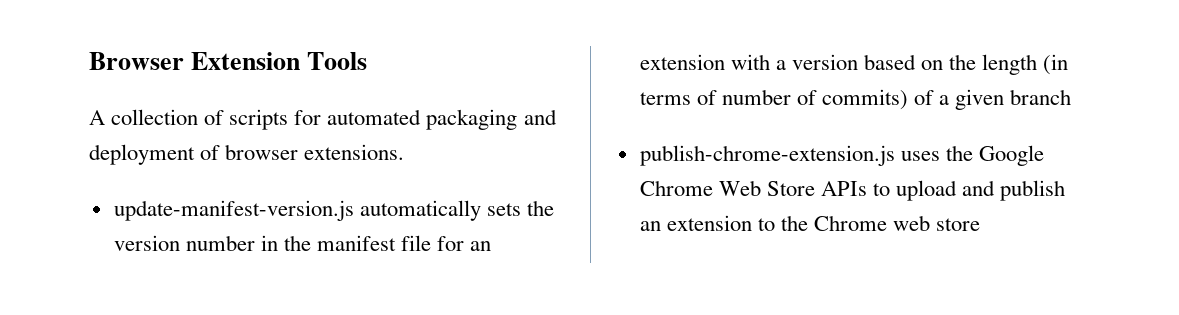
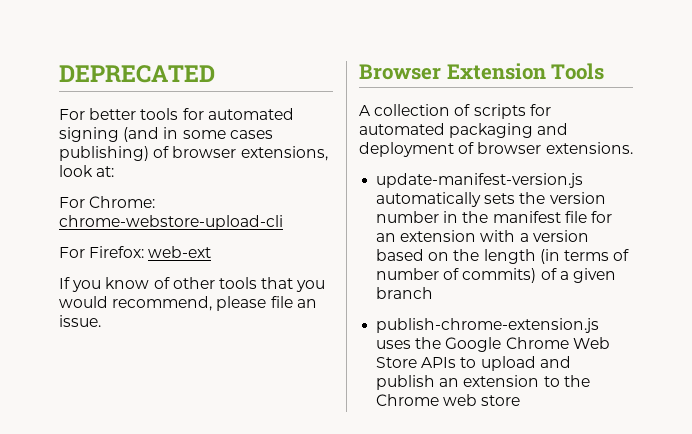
(89, 61) none -> [59,65,215,83] [59,108,294,120] [59,127,273,142] [59,146,328,161] [59,165,115,177] [59,196,156,208] [59,215,283,230] [59,246,212,258] [59,277,326,292] [59,296,317,311] [59,315,101,327] DEPRECATED // For better tools for automated signing (and in some cases publishing) of browser extensions, look at: // For Chrome: chrome-webstore-upload-cli // For Firefox: web-ext // If you know of other tools that you would recommend, please file an issue. //

